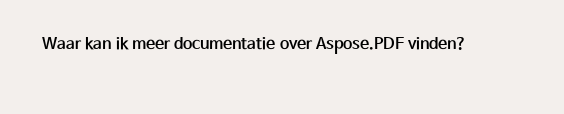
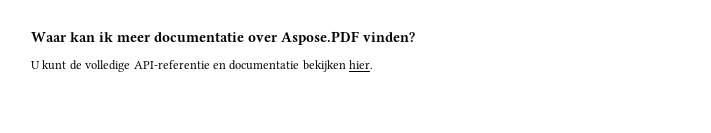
(468, 43) none -> [31,60,373,72] // U kunt de volledige API-referentie en documentatie bekijken hier.

